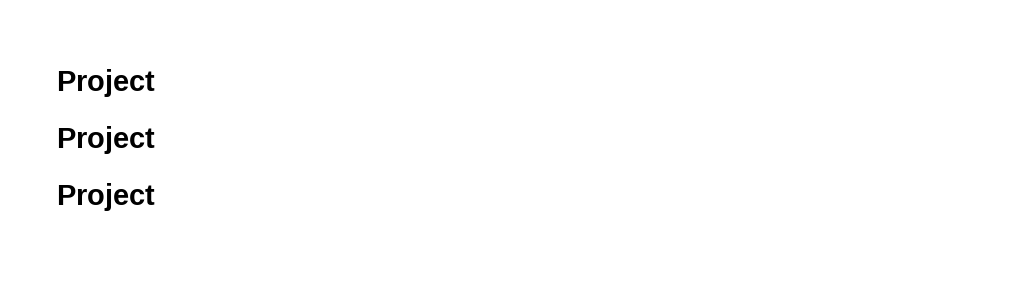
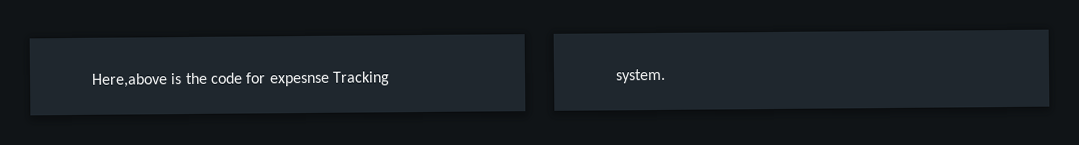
[57,69,155,97] [57,126,155,154] [57,183,155,211] Project // Project // Project -> [91,68,666,88] Here,above is the code for expesnse Tracking system.

